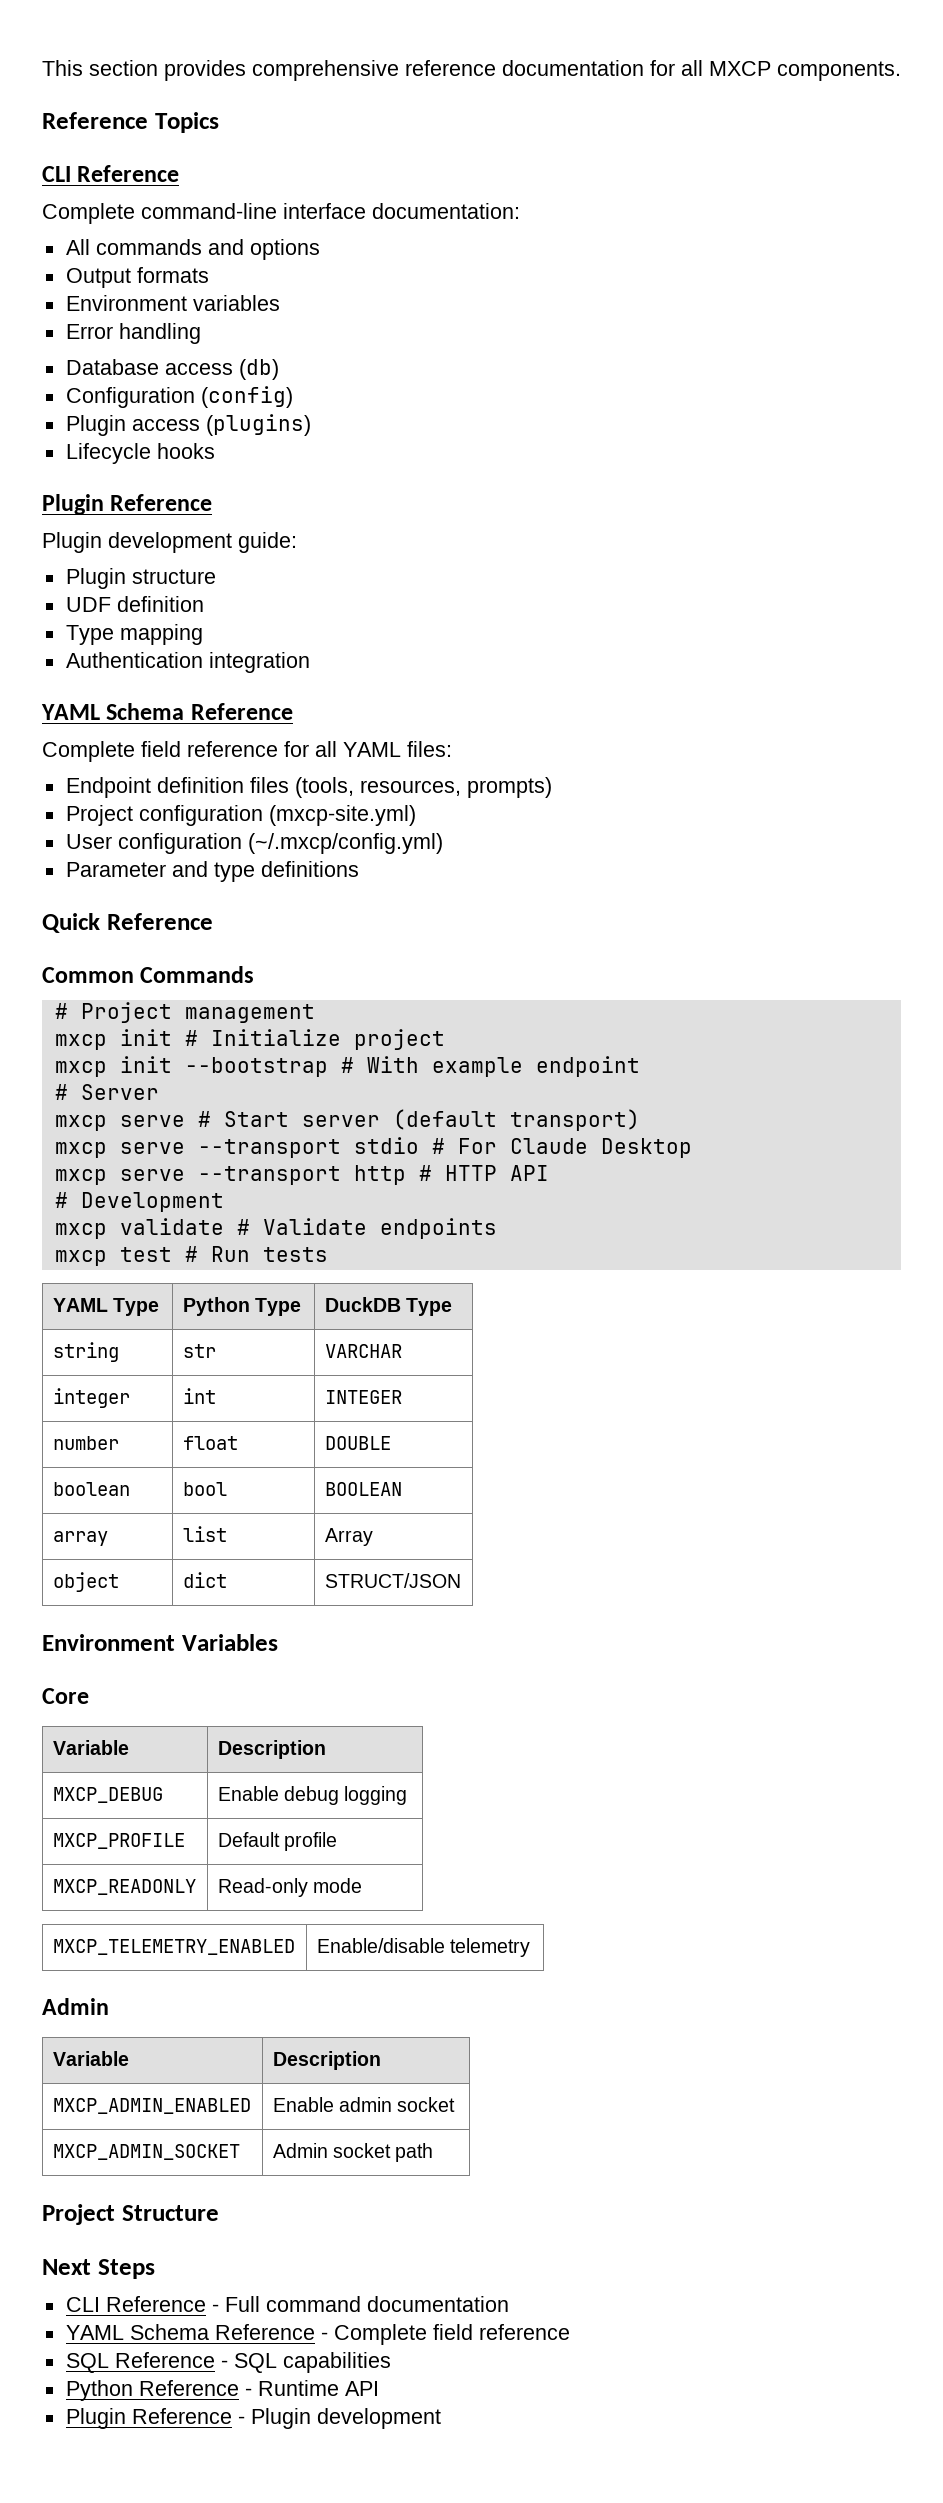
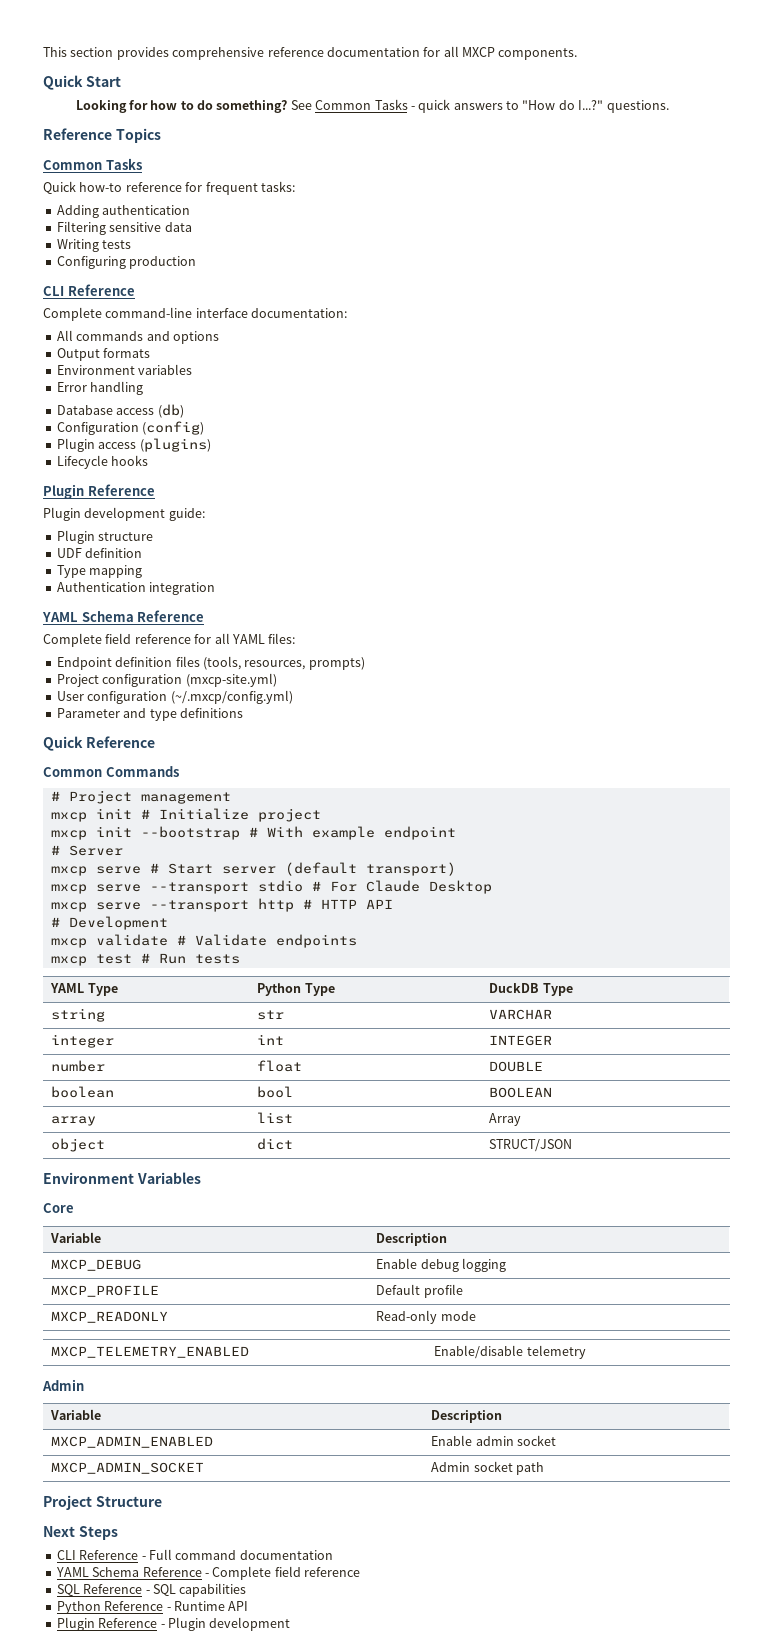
[42,112,219,133] Reference Topics -> [43,75,121,90] [75,99,669,113] [43,128,161,143] [43,158,142,170] [43,181,295,195] [56,205,191,218] [56,221,192,235] [56,239,132,252] [56,256,197,269] Quick Start // Looking for how to do something? See Common Tasks - quick answers to "How do I...?" questions. // Reference Topics // Common Tasks // Quick how-to reference for frequent tasks: // Adding authentication // Filtering sensitive data // Writing tests // Configuring production

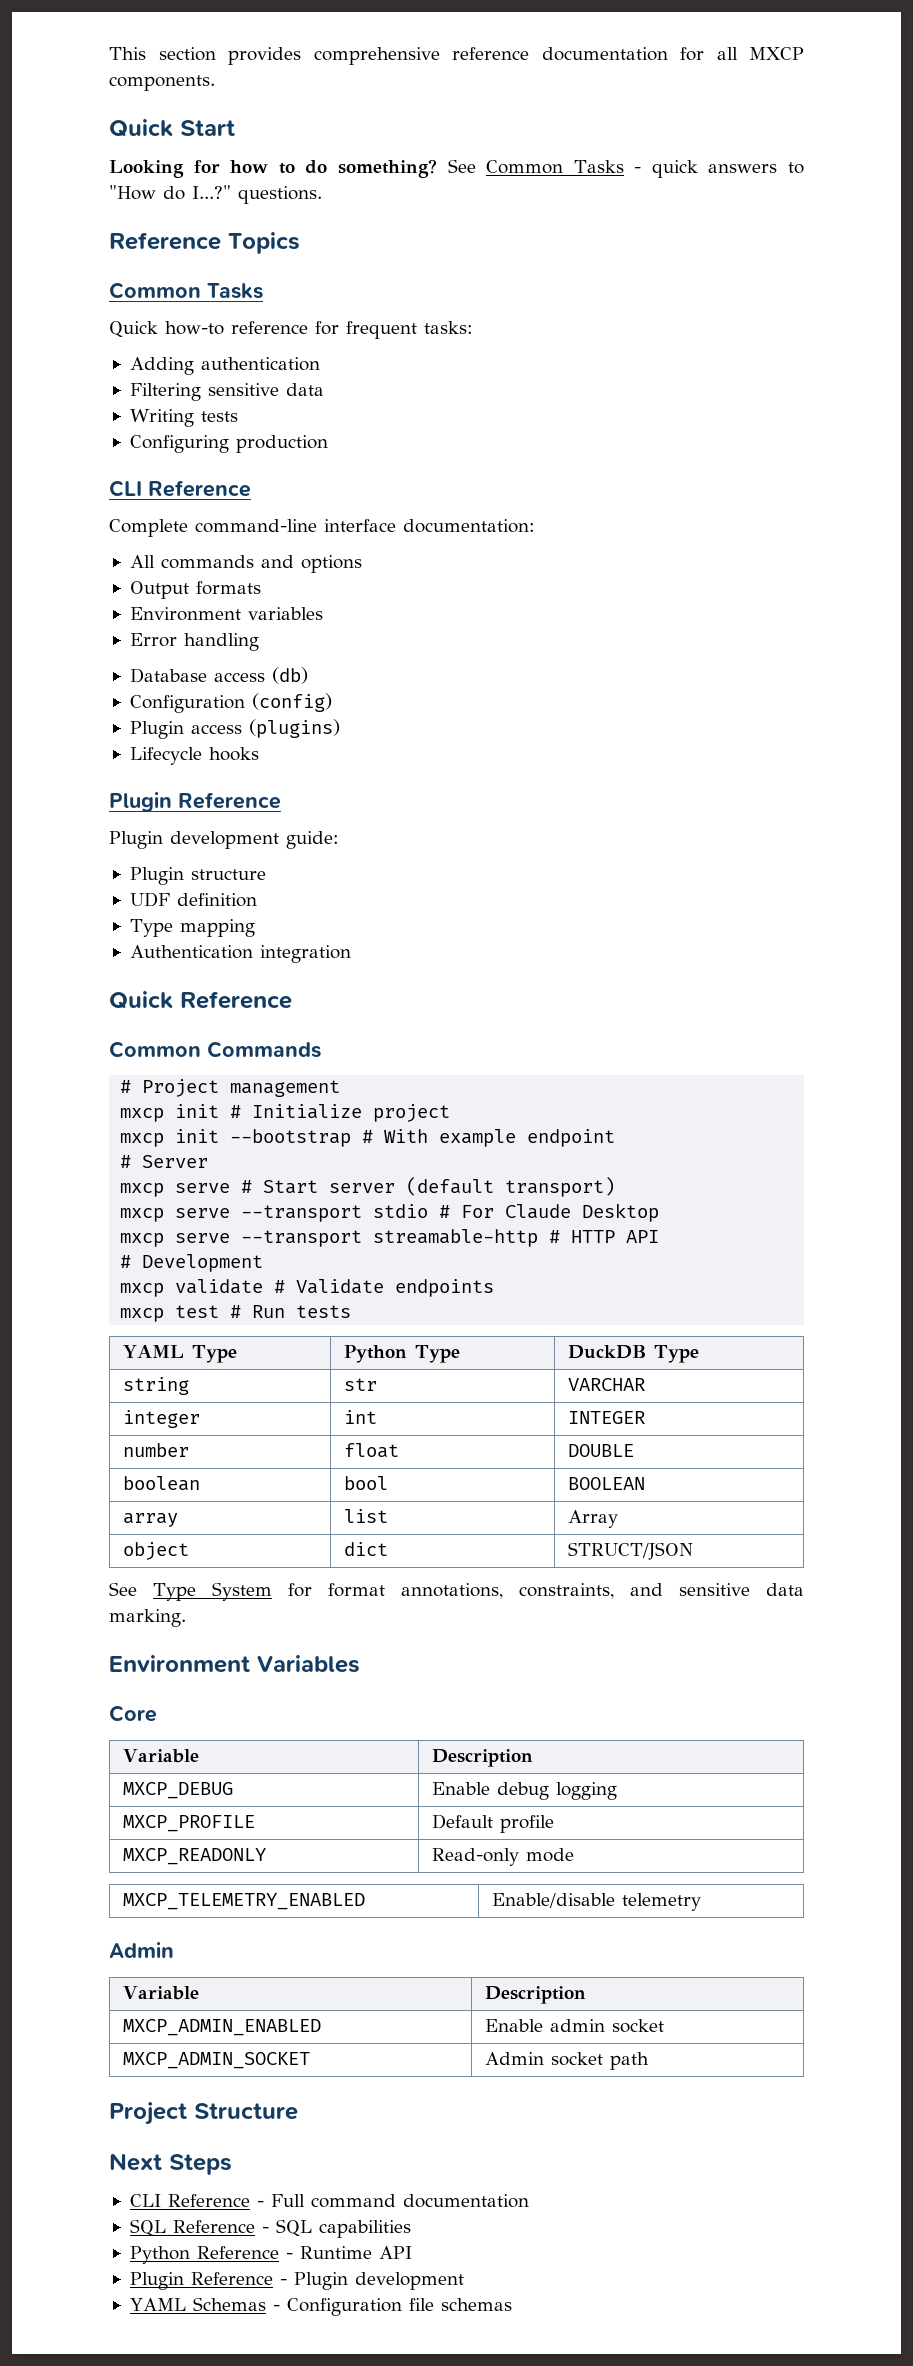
[42,610,205,622] [43,633,296,647] [56,656,365,670] [56,673,277,687] [56,690,293,704] [56,708,243,721] // YAML Schema Reference // Complete field reference for all YAML files: // Endpoint definition files (tools, resources, prompts) // Project configuration (mxcp-site.yml) // User configuration (~/.mxcp/config.yml) // Parameter and type definitions -> (351, 954) none
[257,898,294,912] http -> [373,1229,539,1247] streamable-http
(573, 1145) none -> [109,1582,804,1601] [109,1609,186,1627] // See Type System for format annotations, constraints, and sensitive data marking.
[55,1566,360,1580] // YAML Schema Reference - Complete field reference -> (529, 2201) none
(291, 1624) none -> [129,2297,512,2316] // YAML Schemas - Configuration file schemas

